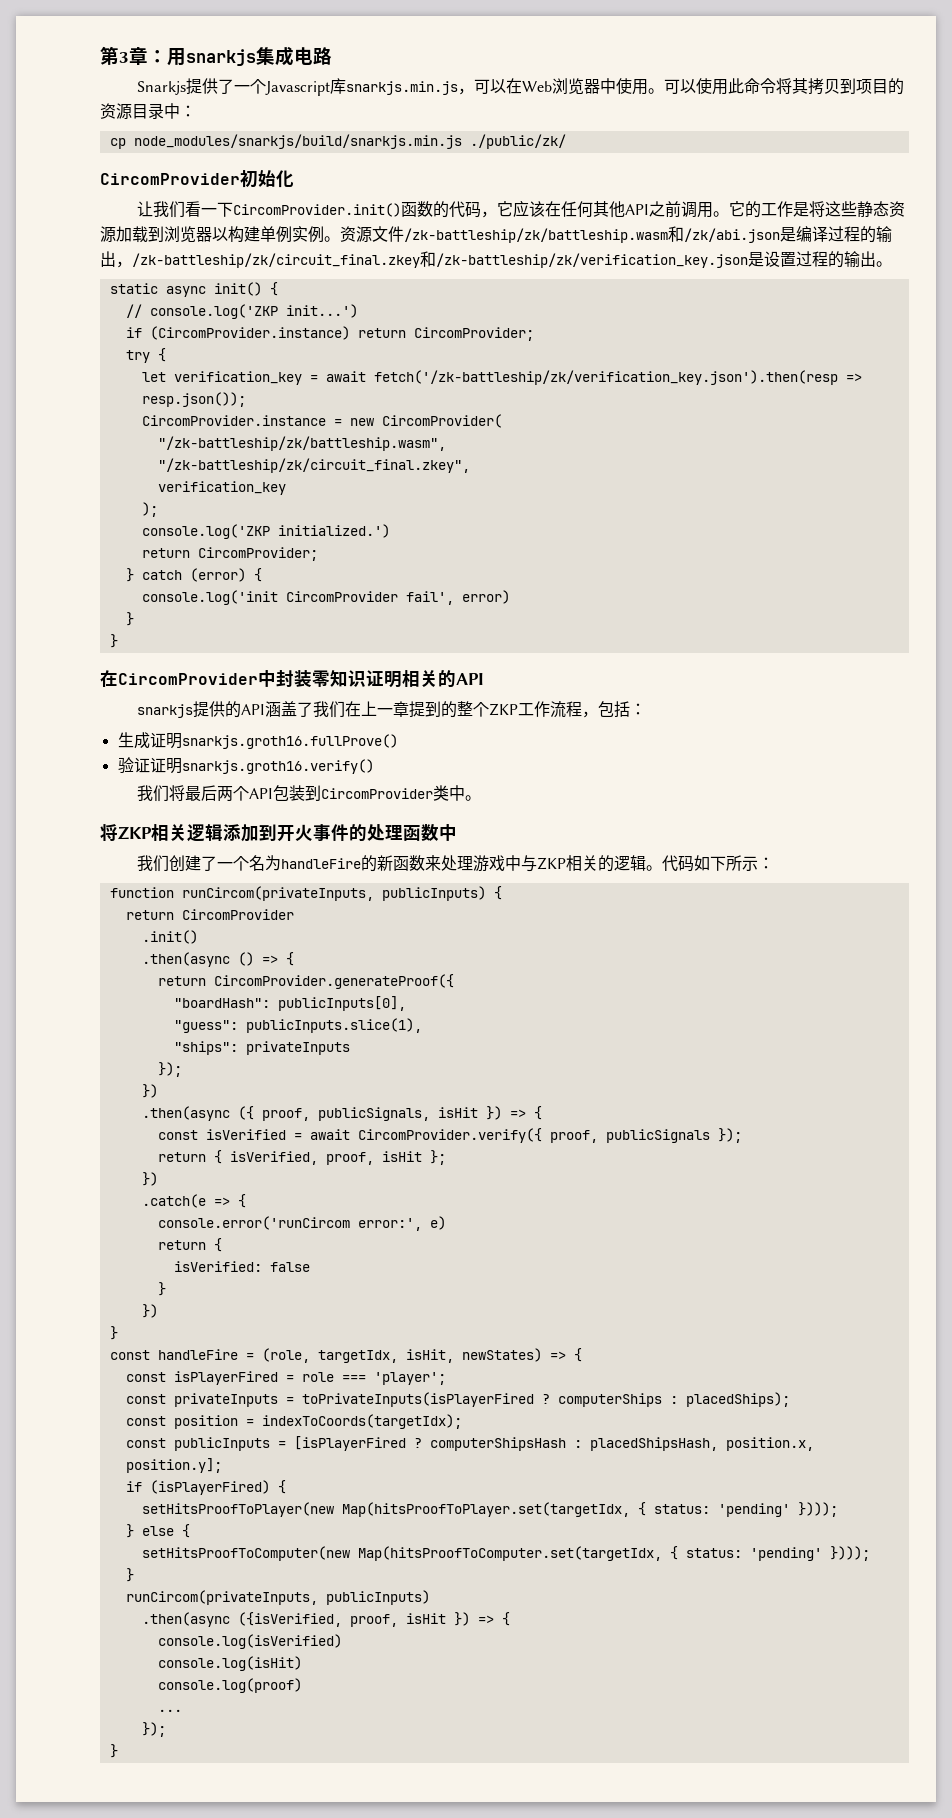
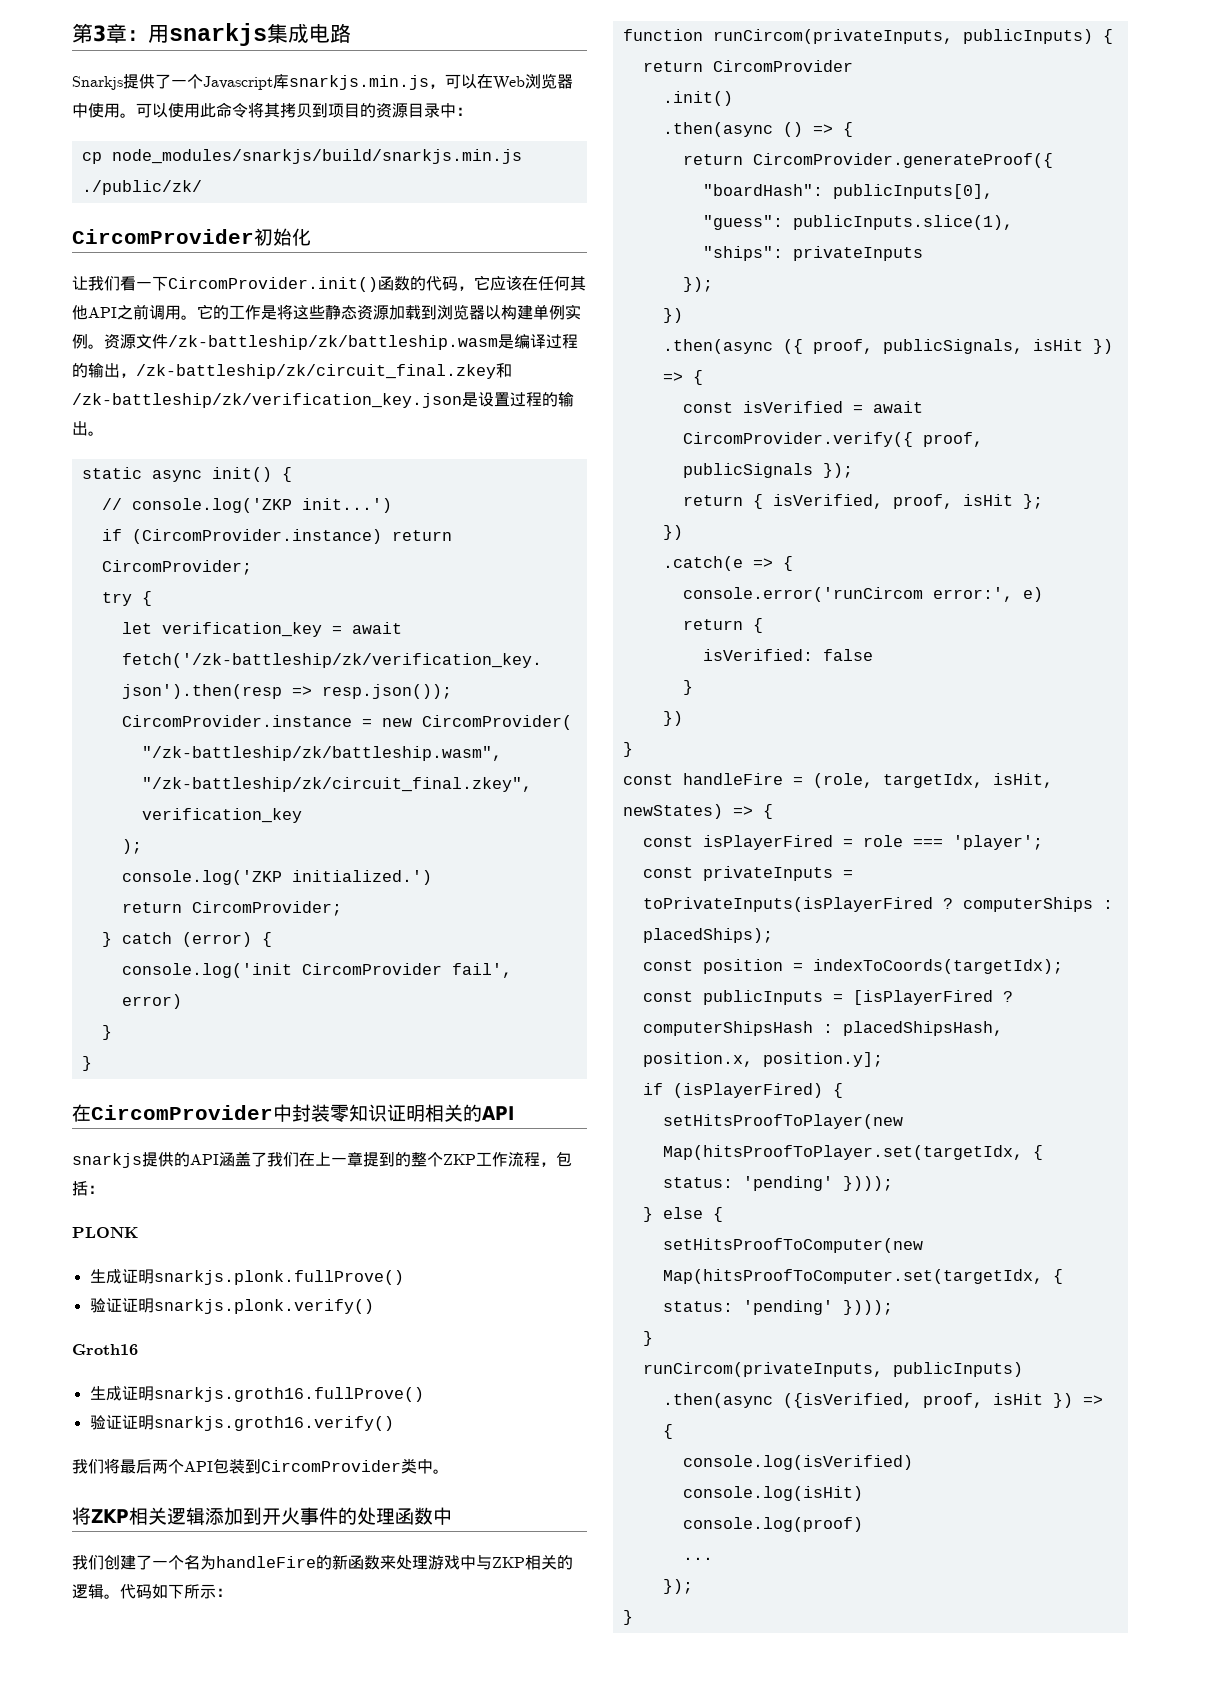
[668,226,780,243] 和/zk/abi.json -> (498, 342) none
(647, 709) none -> [72,1227,138,1238] [89,1269,404,1285] [89,1298,374,1314] [72,1344,138,1355] // PLONK // 生成证明snarkjs.plonk.fullProve() // 验证证明snarkjs.plonk.verify() // Groth16

